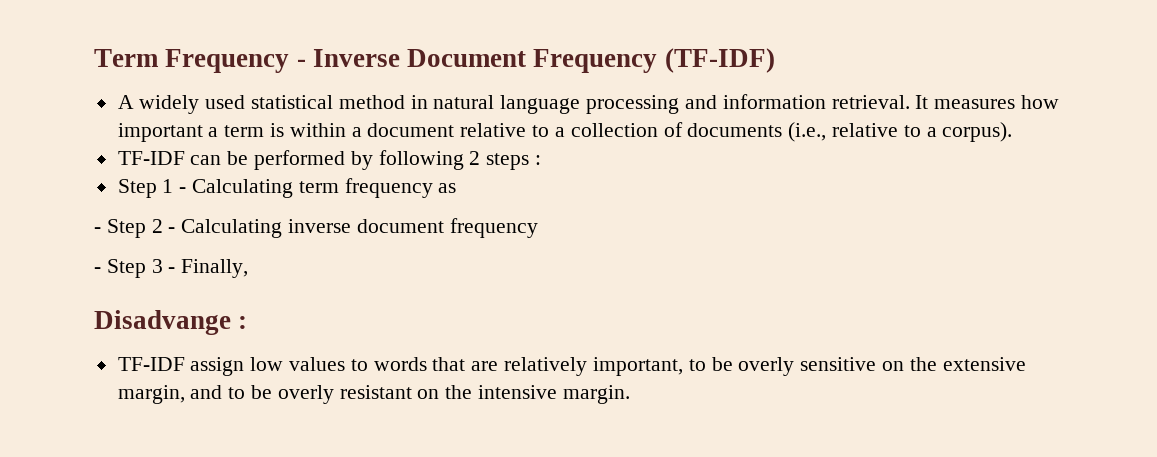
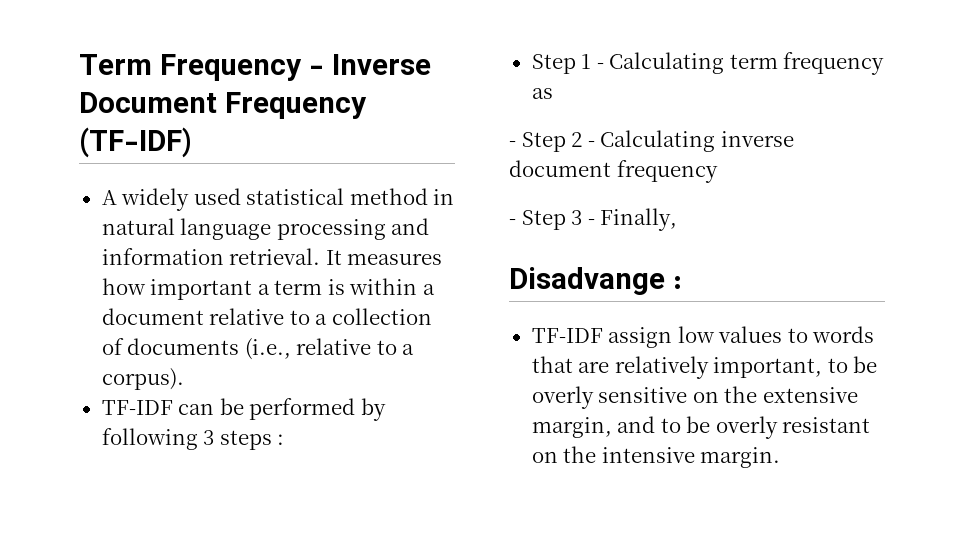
[469,151,481,165] 2 -> [203,430,215,445] 3

